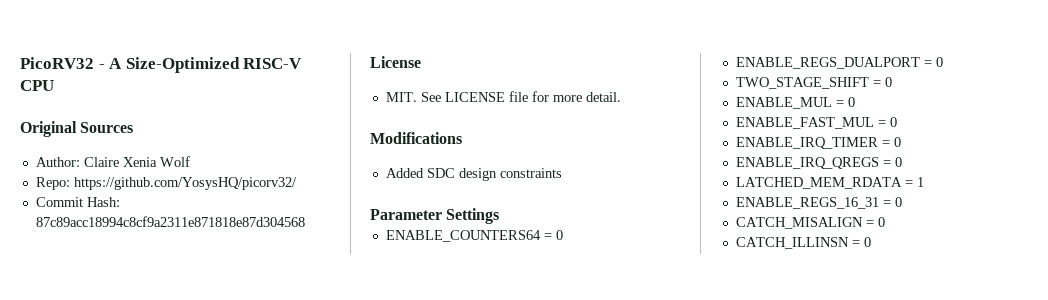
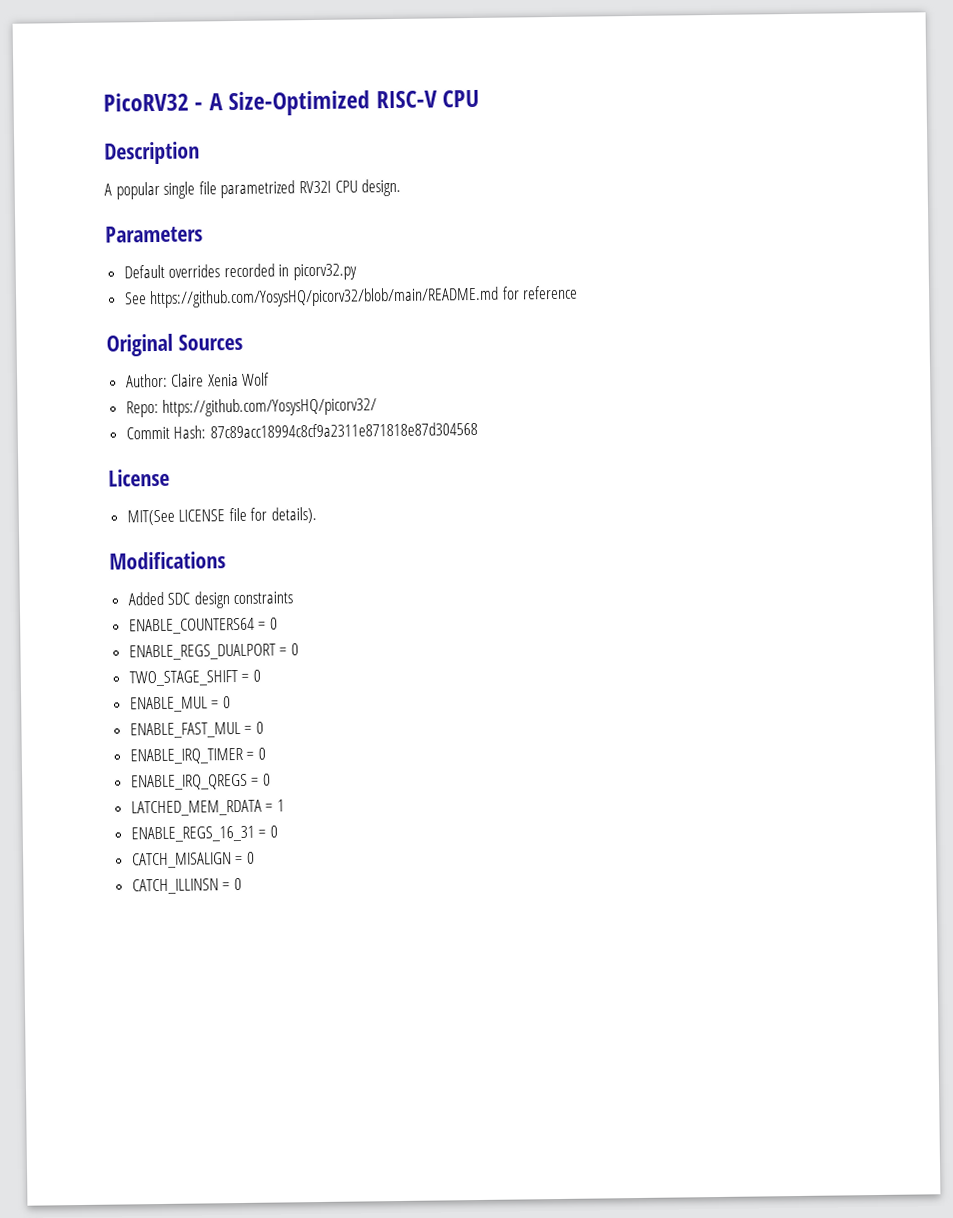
(54, 85) none -> [104,141,200,165] [104,178,402,200] [105,225,203,243] [123,263,358,281] [123,285,579,309] // Description // A popular single file parametrized RV32I CPU design. // Parameters // Default overrides recorded in picorv32.py // See https://github.com/YosysHQ/picorv32/blob/main/README.md for reference
[385,92,441,102] MIT. See -> [126,509,175,526] MIT(See
[552,92,621,102] more detail. -> [271,506,318,524] details).
[370,208,500,224] // Parameter Settings -> (294, 598) none

